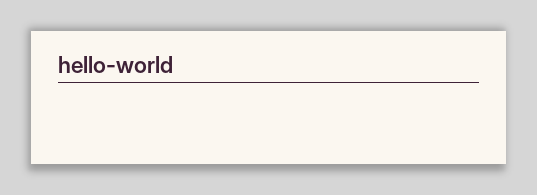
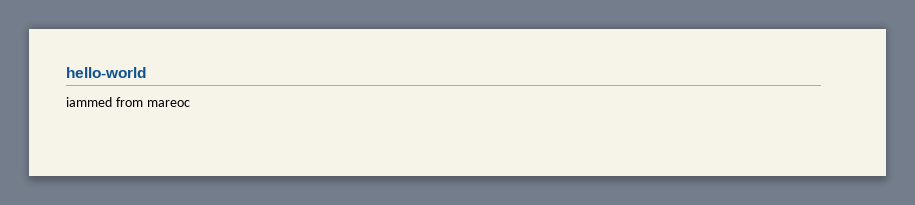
(173, 64) none -> [66,97,190,107] // iammed from mareoc

